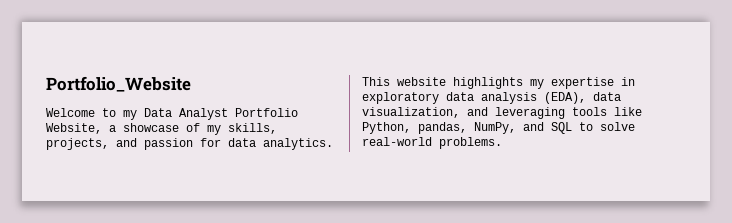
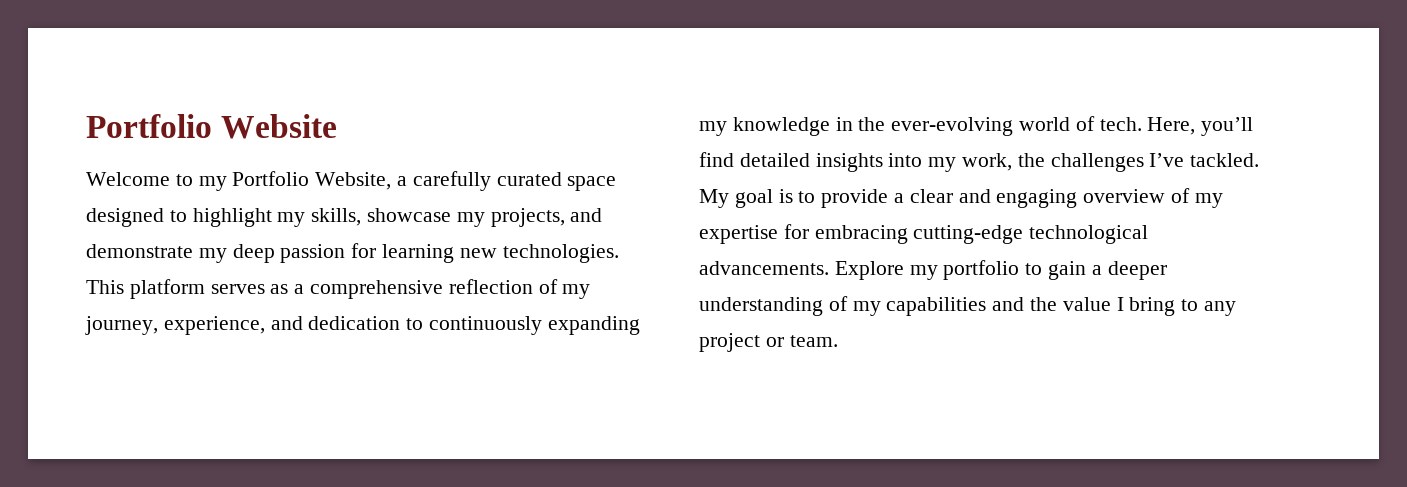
[46,76,191,92] Portfolio_Website -> [86,114,338,139] Portfolio Website
[144,108,228,120] Data Analyst -> (227, 183) none
[123,123,277,135] [46,138,333,150] [362,77,635,89] [362,92,621,104] [362,107,642,119] [362,122,635,134] [362,137,502,149] showcase of my skills, projects, and passion for data analytics. This website highlights my expertise in exploratory data analysis (EDA), data visualization, and leveraging tools like Python, pandas, NumPy, and SQL to solve real-world problems. -> [412,171,617,191] [86,208,603,227] [86,243,619,263] [86,279,591,299] [85,316,640,335] [699,116,1254,136] [699,152,1260,172] [699,188,1223,208] [699,224,1149,244] [699,260,1167,280] [699,296,1237,316] [699,333,838,352] carefully curated space designed to highlight my skills, showcase my projects, and demonstrate my deep passion for learning new technologies. This platform serves as a comprehensive reflection of my journey, experience, and dedication to continuously expanding my knowledge in the ever-evolving world of tech. Here, you’ll find detailed insights into my work, the challenges I’ve tackled. My goal is to provide a clear and engaging overview of my expertise for embracing cutting-edge technological advancements. Explore my portfolio to gain a deeper understanding of my capabilities and the value I bring to any project or team.

